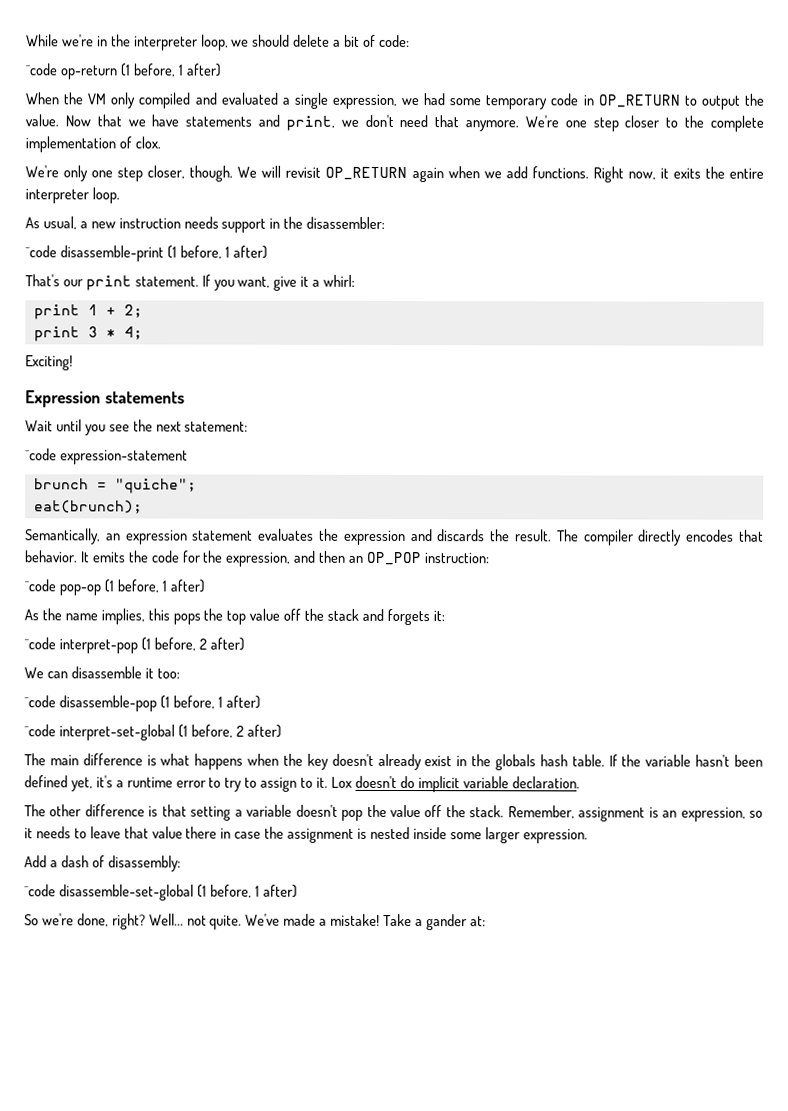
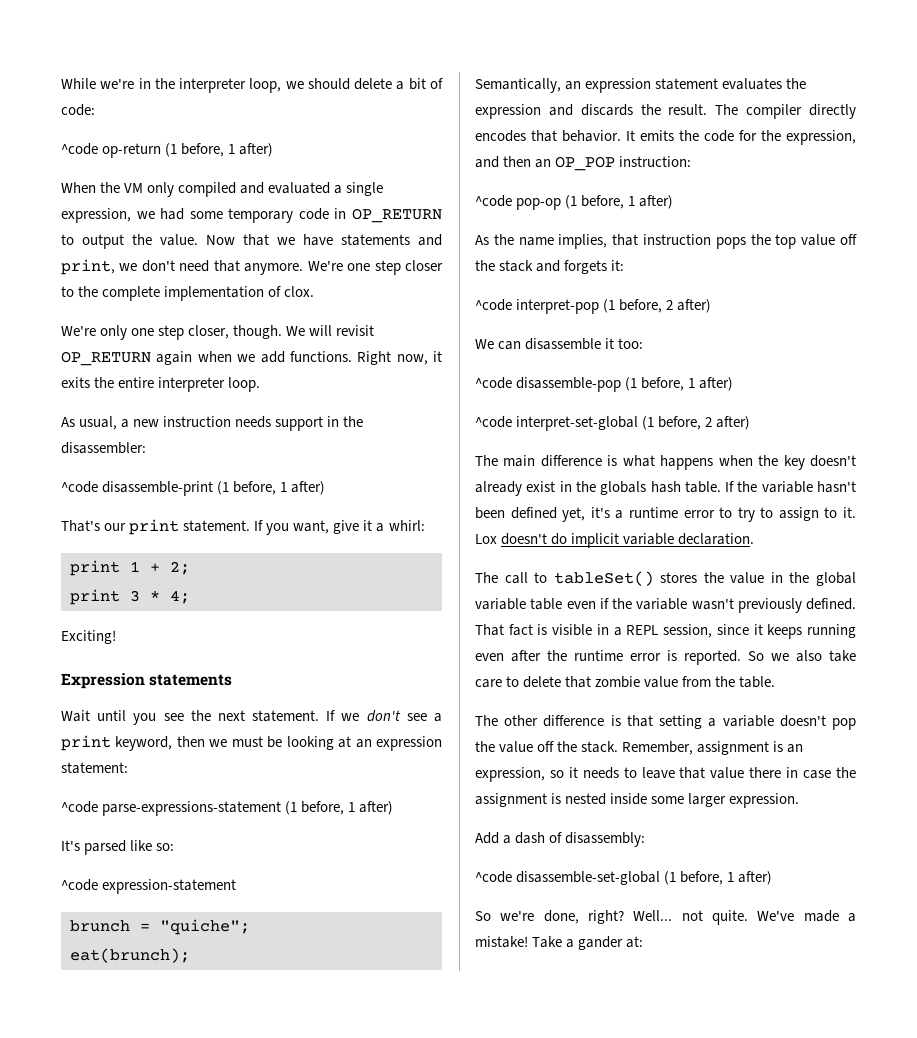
[184,421,249,432] statement: -> [252,710,443,722] [61,735,443,751] [61,762,128,774] [61,801,394,816] [61,840,175,855] statement. If we don't see a print keyword, then we must be looking at an expression statement: // ^code parse-expressions-statement (1 before, 1 after) // It's parsed like so:
[147,608,170,621] this -> [612,234,711,246] that instruction
(580, 782) none -> [475,571,856,586] [475,598,856,613] [475,624,856,639] [475,650,856,665] [475,676,776,688] // The call to tableSet() stores the value in the global variable table even if the variable wasn't previously defined. That fact is visible in a REPL session, since it keeps running even after the runtime error is reported. So we also take care to delete that zombie value from the table.

